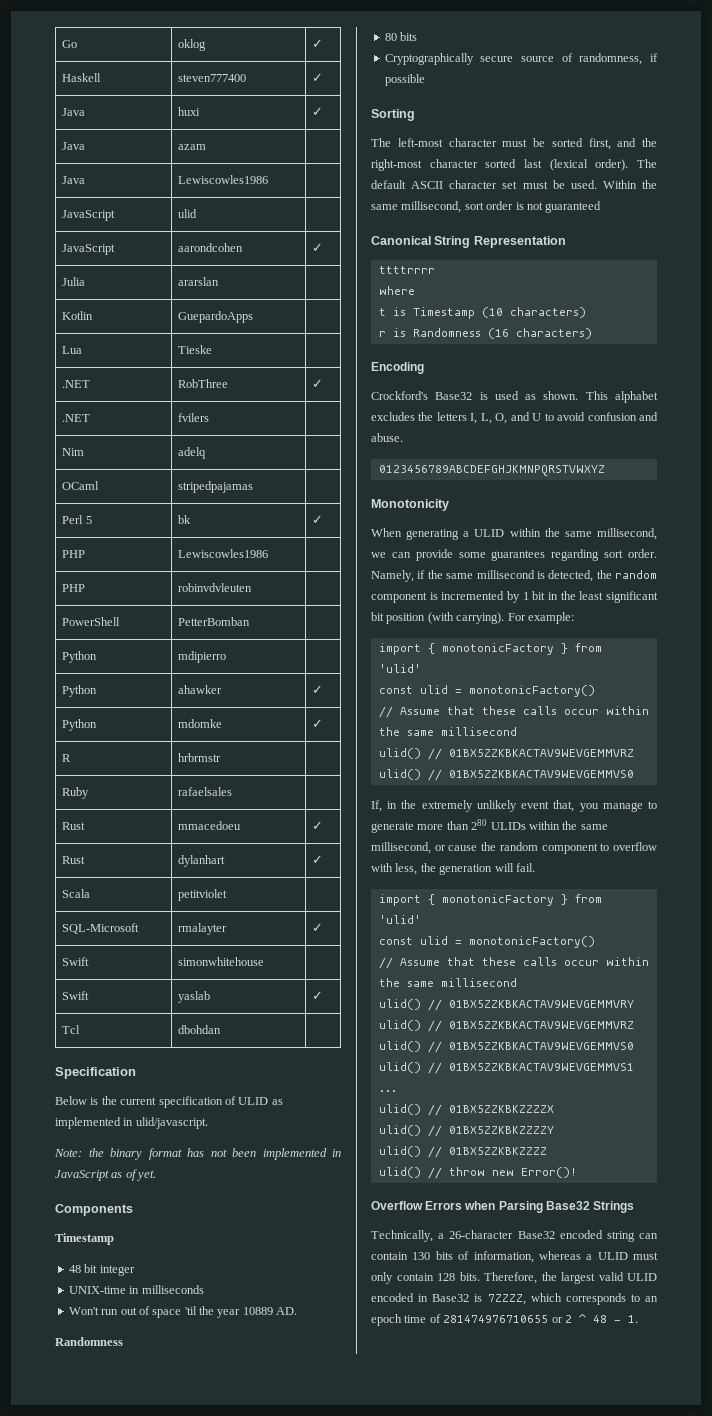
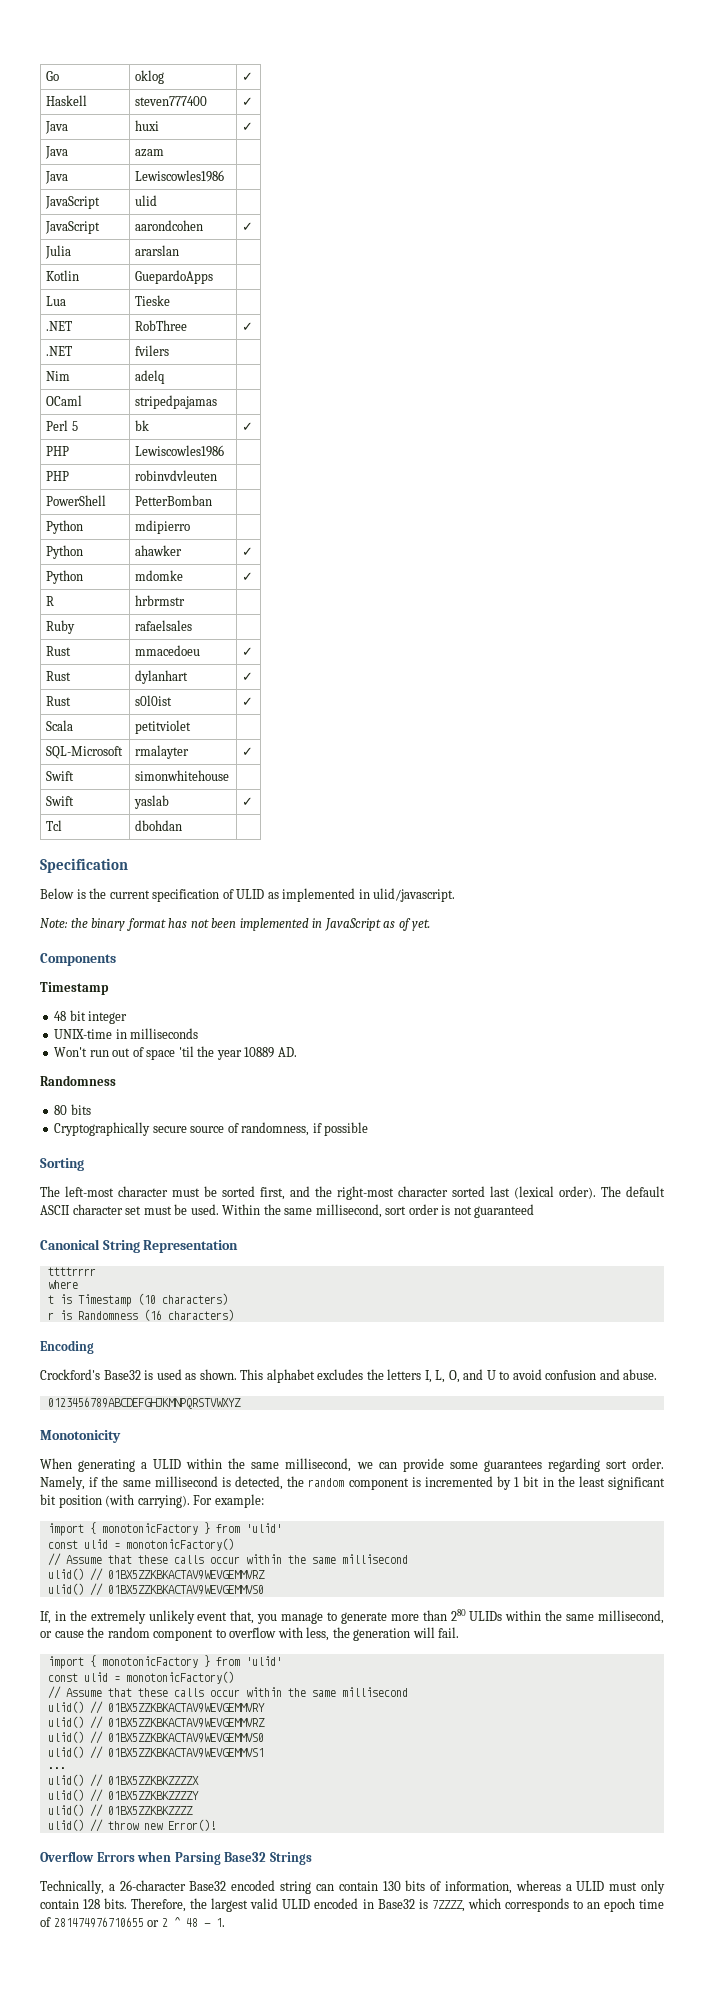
(324, 859) none -> [46,696,72,706] [135,695,173,706] [242,697,254,706] // Rust | s0l0ist | ✓

